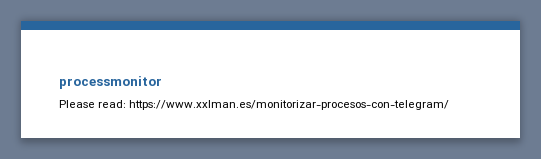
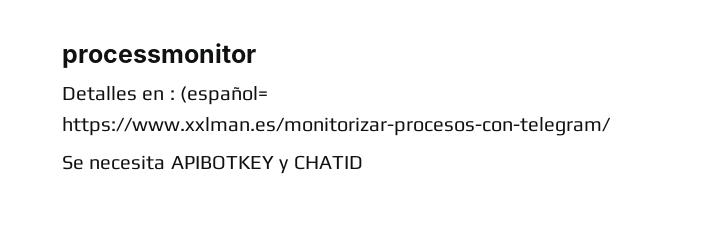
[59,100,450,110] Please read: https://www.xxlman.es/monitorizar-procesos-con-telegram/ -> [62,86,269,105] [62,117,611,136] [62,155,363,174] Detalles en : (español= https://www.xxlman.es/monitorizar-procesos-con-telegram/ // Se necesita APIBOTKEY y CHATID

